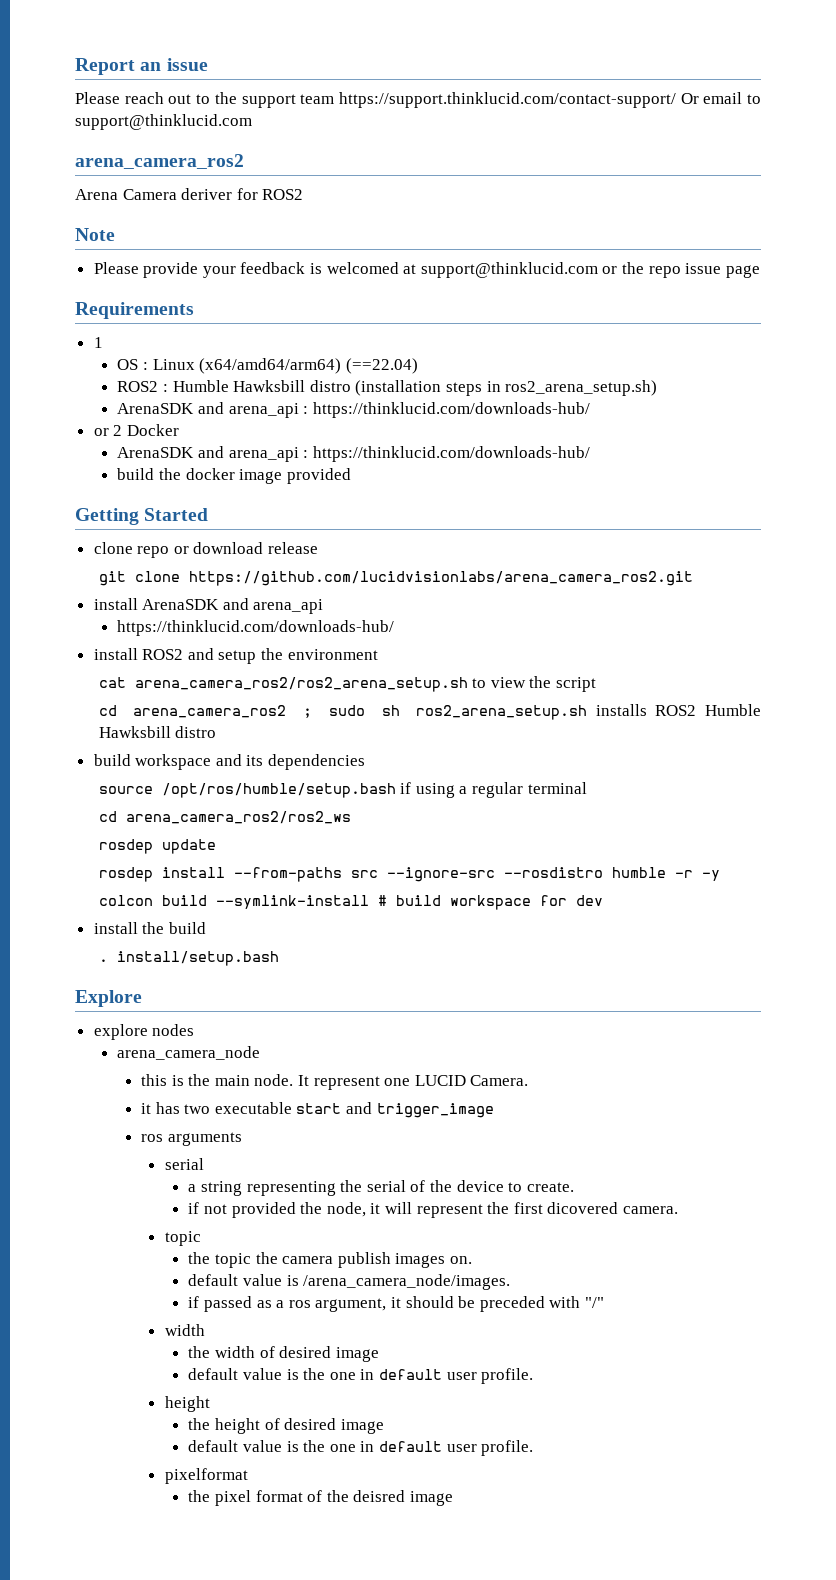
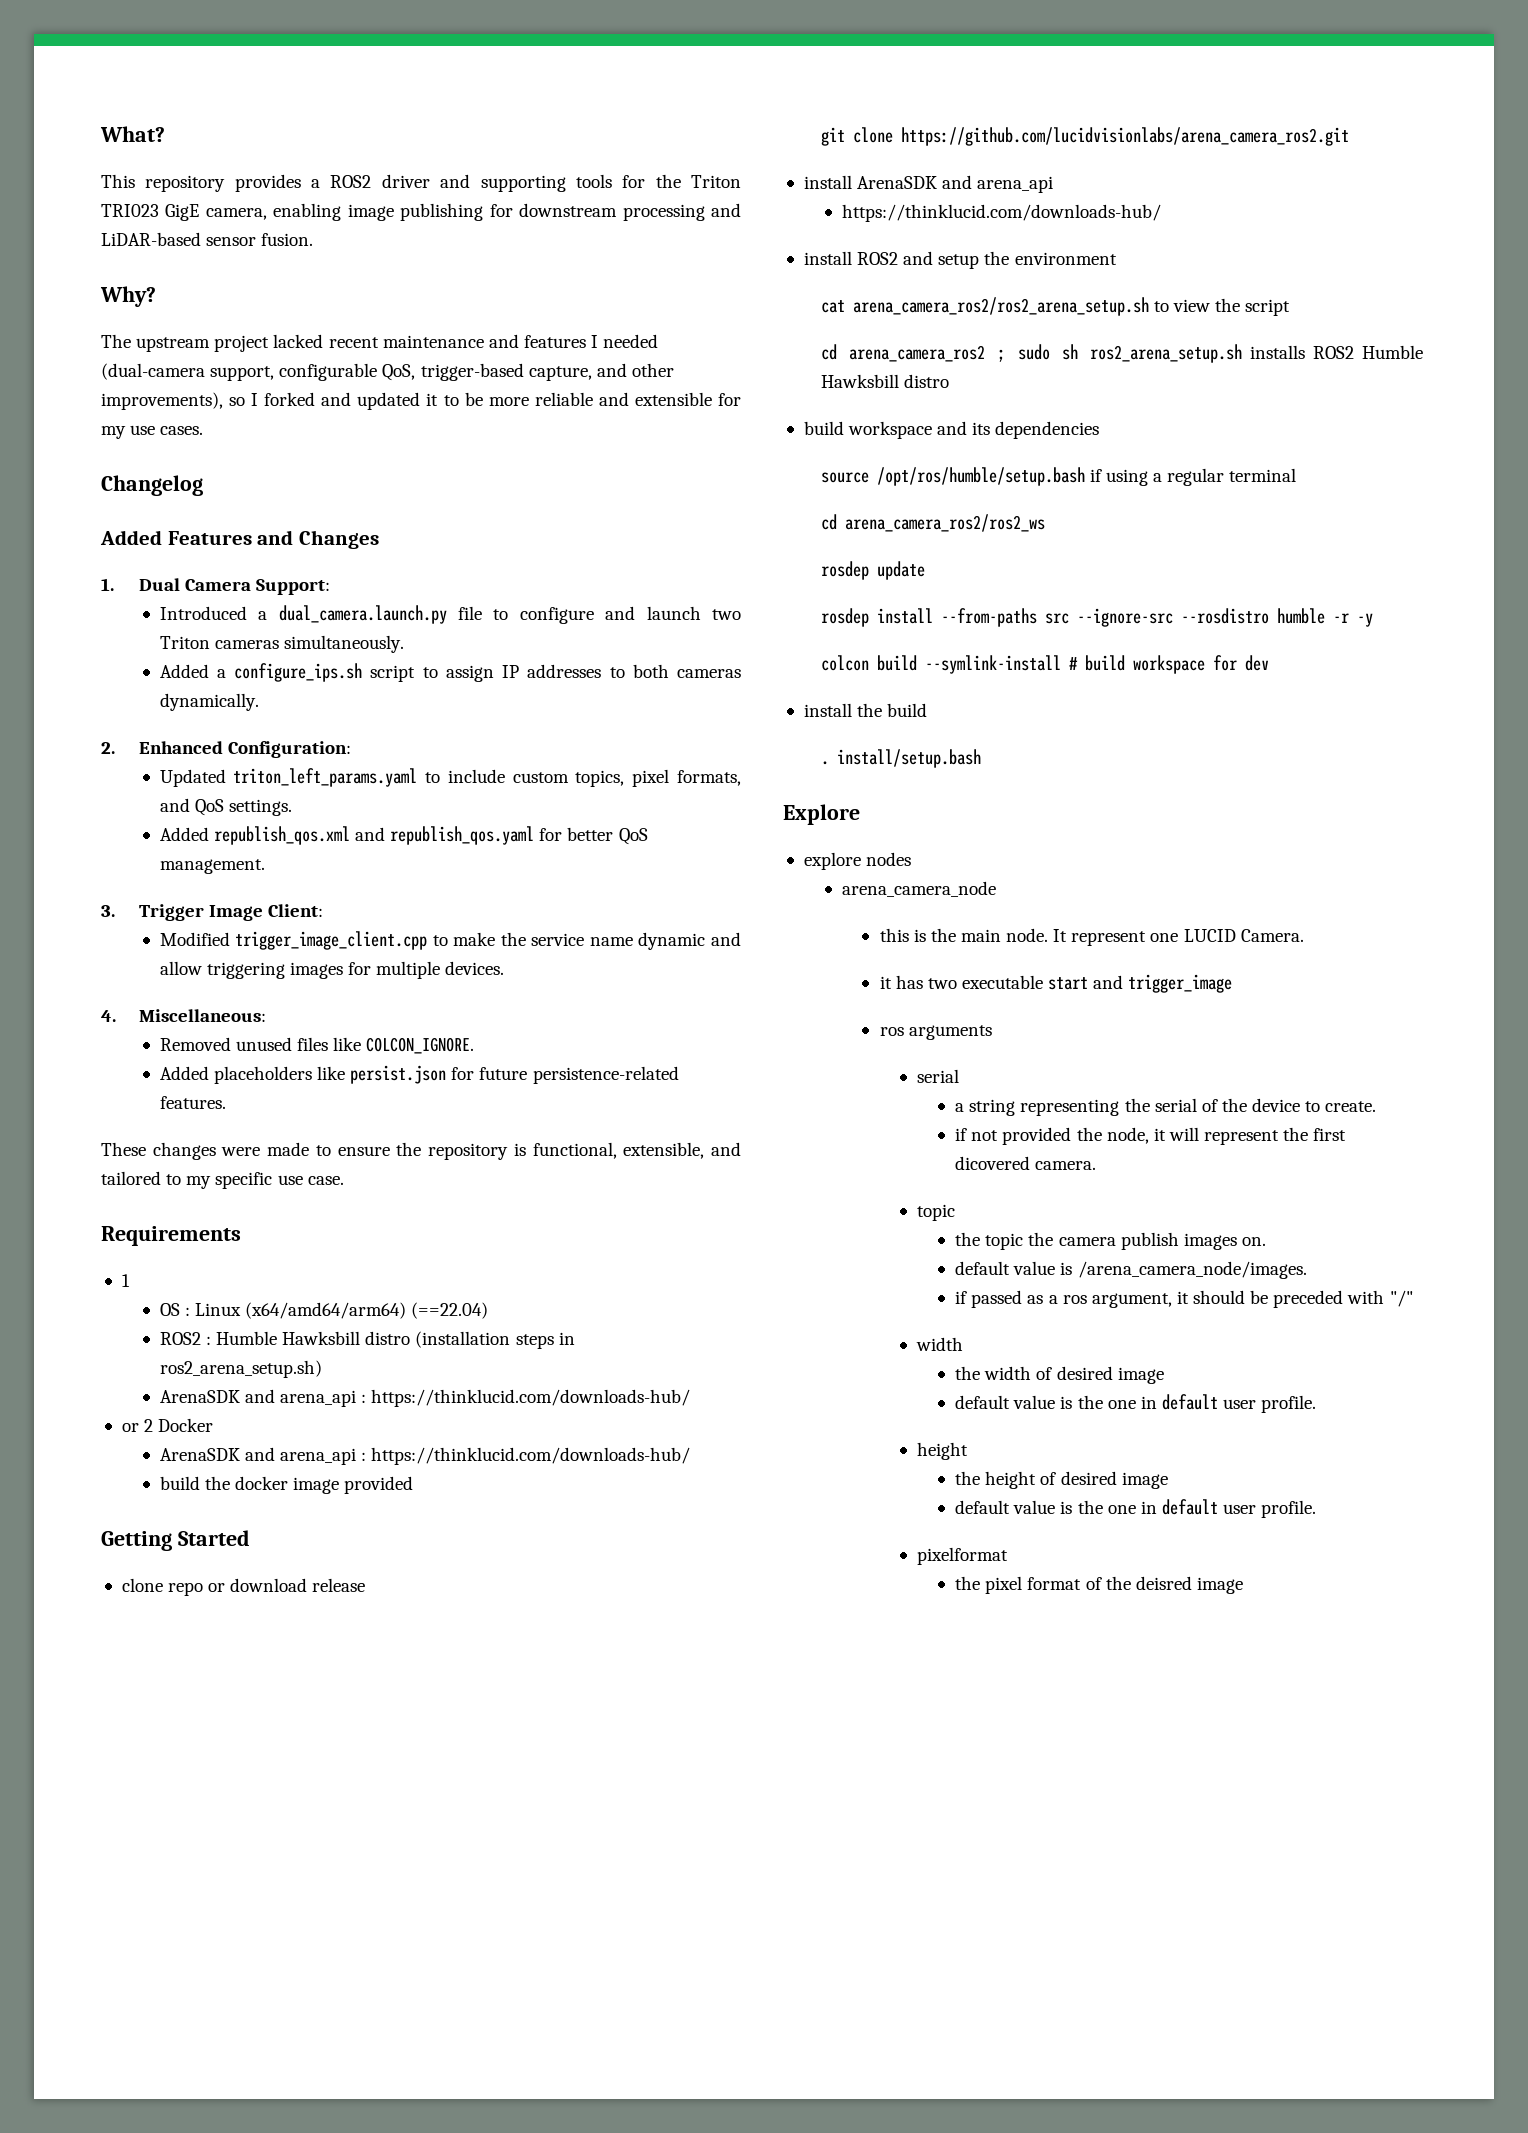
[75,58,208,75] [75,92,762,108] [75,114,252,130] [75,154,244,169] [75,188,304,200] [75,228,115,241] [93,262,760,278] Report an issue // Please reach out to the support team https://support.thinklucid.com/contact-support/ Or email to support@thinklucid.com // arena_camera_ros2 // Arena Camera deriver for ROS2 // Note // Please provide your feedback is welcomed at support@thinklucid.com or the repo issue page -> [100,126,165,142] [101,174,742,192] [101,203,742,221] [101,232,314,246] [100,286,156,307] [101,334,659,352] [101,363,674,381] [101,392,742,410] [101,425,204,439] [101,475,203,496] [100,530,380,549] [101,578,331,595] [159,605,741,624] [159,635,404,653] [159,663,741,682] [159,693,259,711] [101,741,351,758] [159,768,741,787] [159,798,292,816] [159,826,648,845] [159,859,265,874] [101,904,324,921] [159,931,741,950] [159,961,505,979] [101,1009,266,1022] [159,1037,475,1054] [159,1065,679,1084] [159,1096,226,1109] [101,1142,742,1160] [101,1171,344,1189] What? // This repository provides a ROS2 driver and supporting tools for the Triton TRI023 GigE camera, enabling image publishing for downstream processing and LiDAR-based sensor fusion. // Why? // The upstream project lacked recent maintenance and features I needed (dual-camera support, configurable QoS, trigger-based capture, and other improvements), so I forked and updated it to be more reliable and extensible for my use cases. // Changelog // Added Features and Changes // 1. Dual Camera Support: // Introduced a dual_camera.launch.py file to configure and launch two Triton cameras simultaneously. // Added a configure_ips.sh script to assign IP addresses to both cameras dynamically. // 2. Enhanced Configuration: // Updated triton_left_params.yaml to include custom topics, pixel formats, and QoS settings. // Added republish_qos.xml and republish_qos.yaml for better QoS management. // 3. Trigger Image Client: // Modified trigger_image_client.cpp to make the service name dynamic and allow triggering images for multiple devices. // 4. Miscellaneous: // Removed unused files like COLCON_IGNORE. // Added placeholders like persist.json for future persistence-related features. // These changes were made to ensure the repository is functional, extensible, and tailored to my specific use case.

